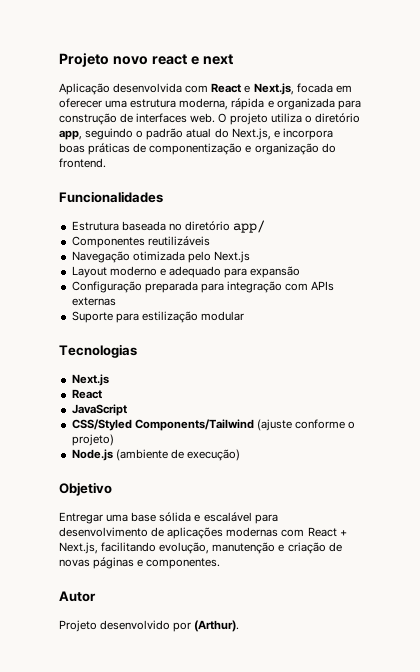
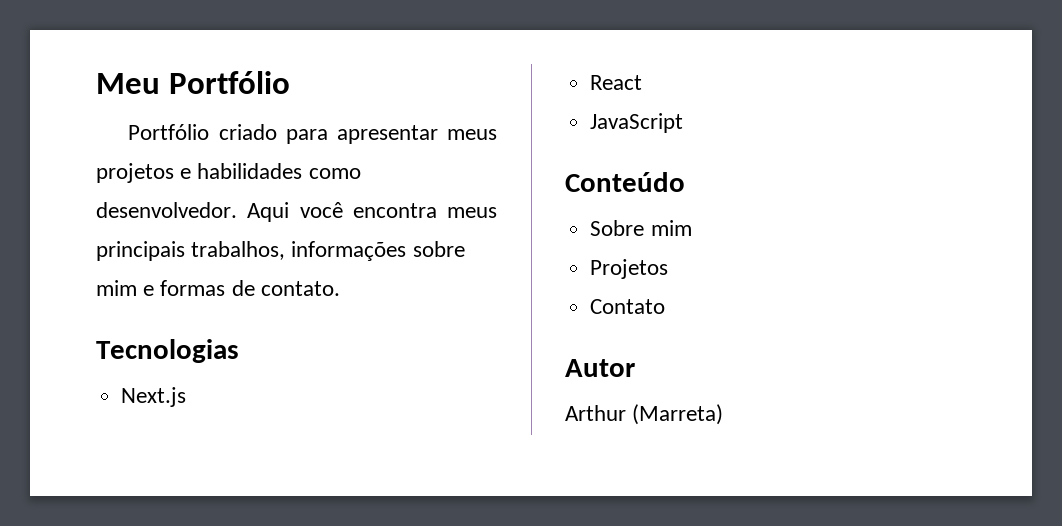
[59,53,233,67] [59,83,352,95] [59,98,361,110] [59,113,360,125] [59,128,333,140] [59,143,336,155] [59,158,106,168] [59,191,163,203] [71,220,266,233] [71,236,210,248] [71,251,250,263] [71,266,301,278] [71,281,335,293] [71,297,116,306] [71,311,244,323] [59,344,137,358] [71,374,109,386] [71,389,102,399] [71,404,127,416] [71,419,356,431] [71,434,114,446] [71,449,240,461] [59,482,112,496] [59,512,278,524] [59,527,347,539] [59,542,342,554] [59,557,221,569] [59,591,96,602] [59,620,240,632] Projeto novo react e next // Aplicação desenvolvida com React e Next.js, focada em oferecer uma estrutura moderna, rápida e organizada para construção de interfaces web. O projeto utiliza o diretório app, seguindo o padrão atual do Next.js, e incorpora boas práticas de componentização e organização do frontend. // Funcionalidades // Estrutura baseada no diretório app/ // Componentes reutilizáveis // Navegação otimizada pelo Next.js // Layout moderno e adequado para expansão // Configuração preparada para integração com APIs externas // Suporte para estilização modular // Tecnologias // Next.js // React // JavaScript // CSS/Styled Components/Tailwind (ajuste conforme o projeto) // Node.js (ambiente de execução) // Objetivo // Entregar uma base sólida e escalável para desenvolvimento de aplicações modernas com React + Next.js, facilitando evolução, manutenção e criação de novas páginas e componentes. // Autor // Projeto desenvolvido por (Arthur). -> [96,71,290,94] [128,124,497,144] [96,163,361,183] [96,202,497,222] [96,241,465,261] [96,280,340,296] [96,339,239,363] [121,387,187,407] [590,75,643,90] [590,113,684,133] [565,172,685,192] [590,220,692,236] [590,259,669,279] [590,299,666,314] [565,359,635,377] [565,404,724,425] Meu Portfólio // Portfólio criado para apresentar meus projetos e habilidades como desenvolvedor. Aqui você encontra meus principais trabalhos, informações sobre mim e formas de contato. // Tecnologias // Next.js // React // JavaScript // Conteúdo // Sobre mim // Projetos // Contato // Autor // Arthur (Marreta)

